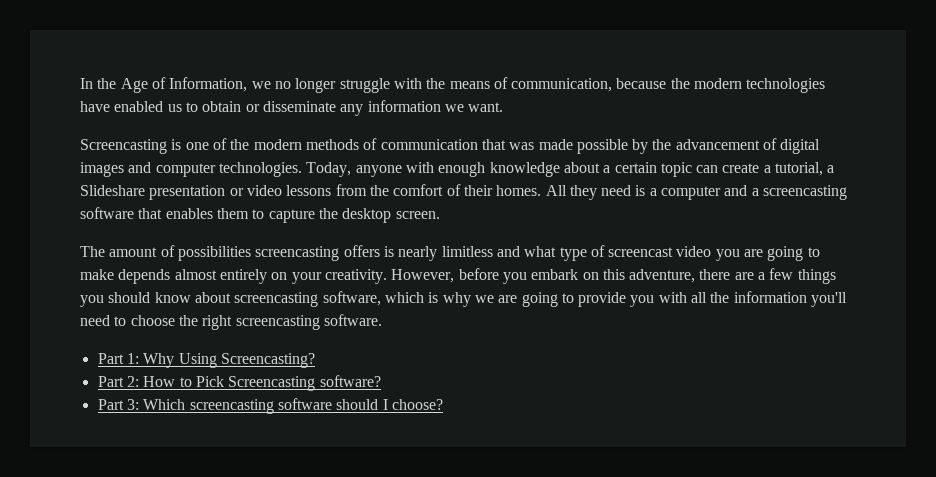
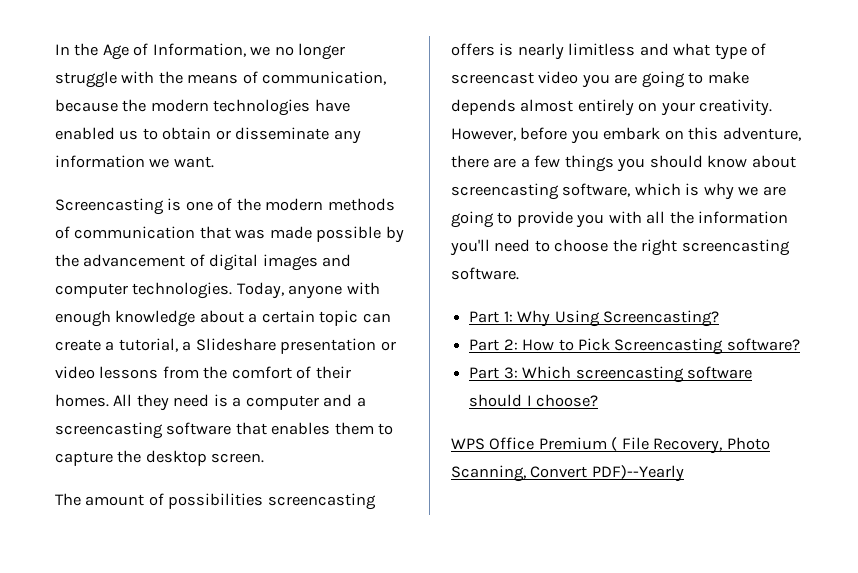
(443, 404) none -> [451,437,770,454] [451,465,684,482] // WPS Office Premium ( File Recovery, Photo Scanning, Convert PDF)--Yearly

